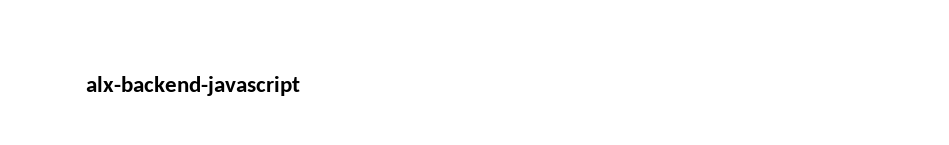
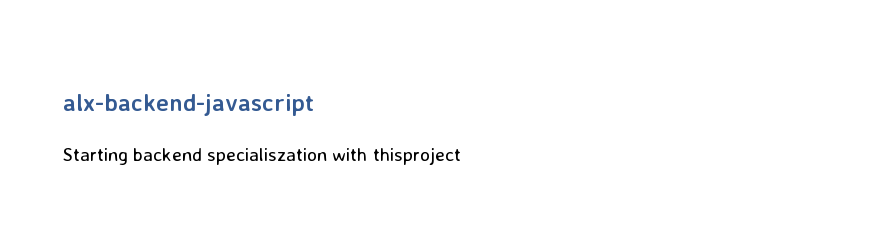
(300, 86) none -> [63,147,461,165] // Starting backend specialiszation with thisproject

